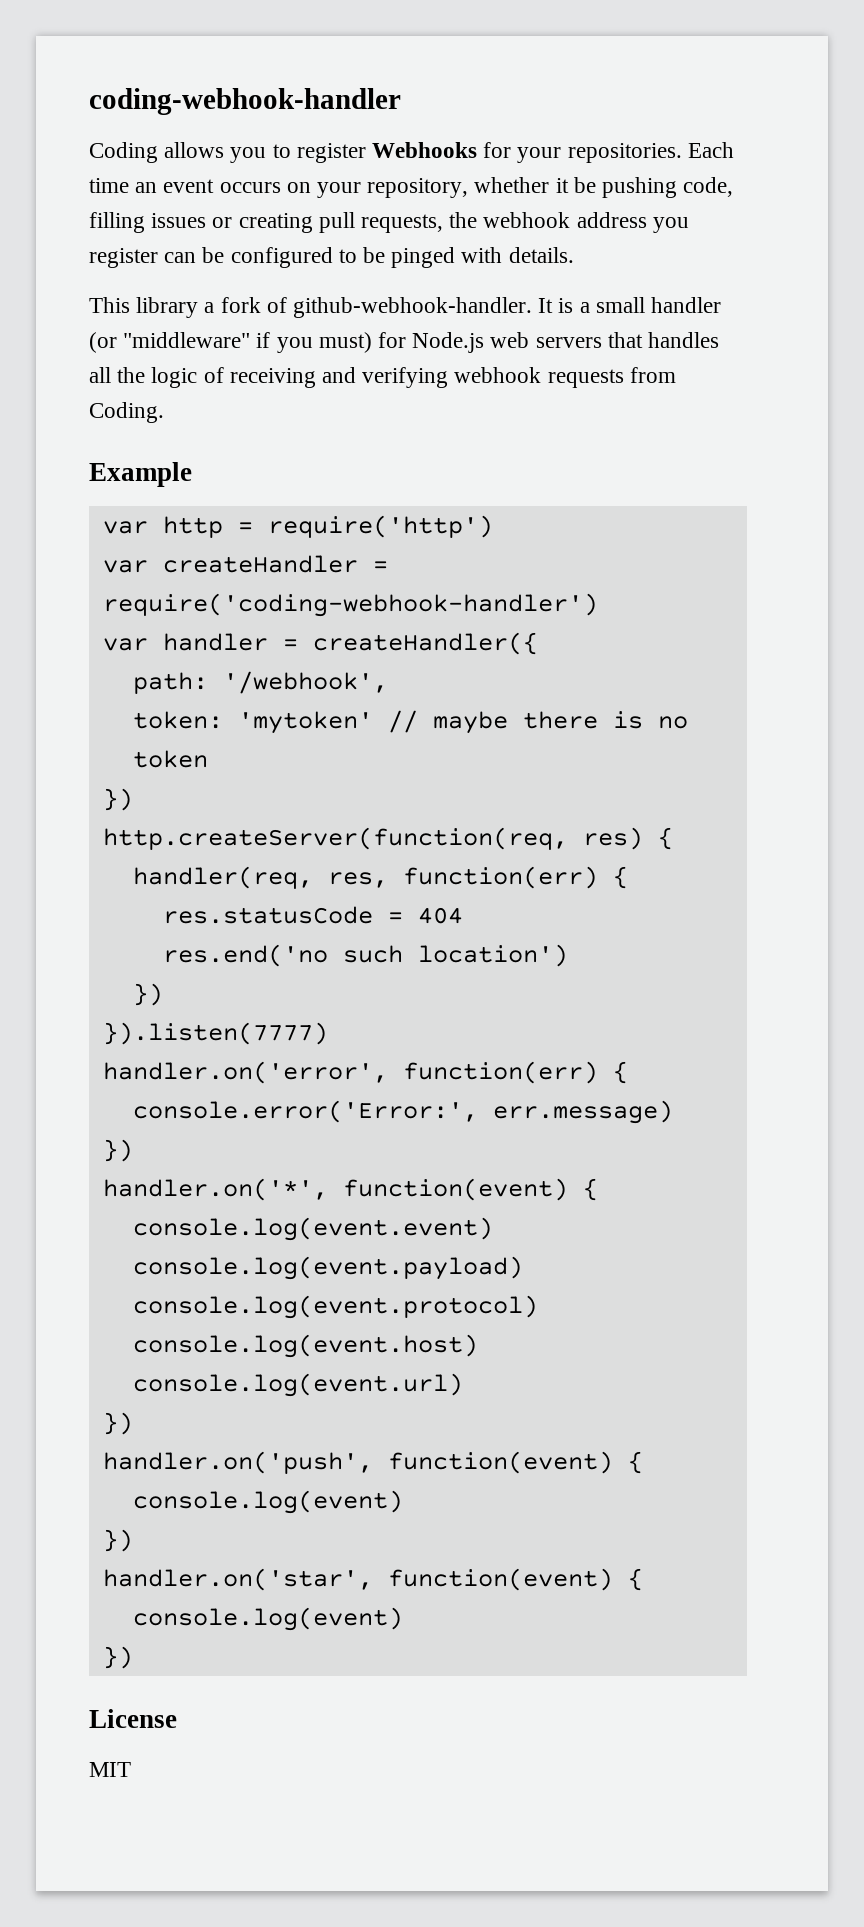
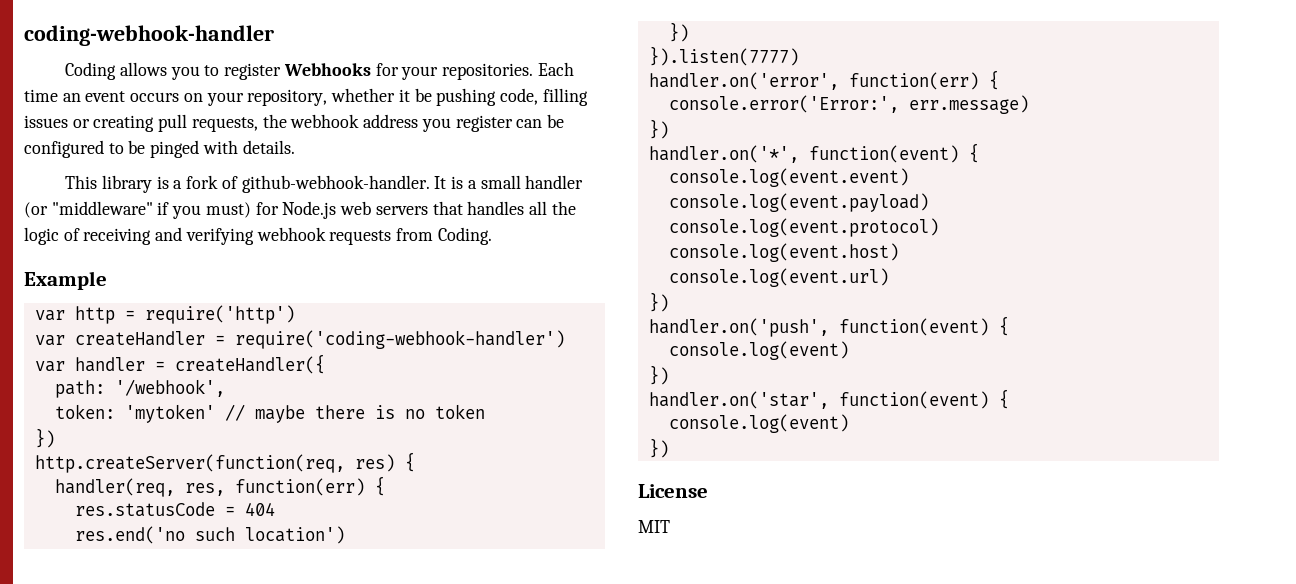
(199, 307) none -> [156,176,169,189] is

